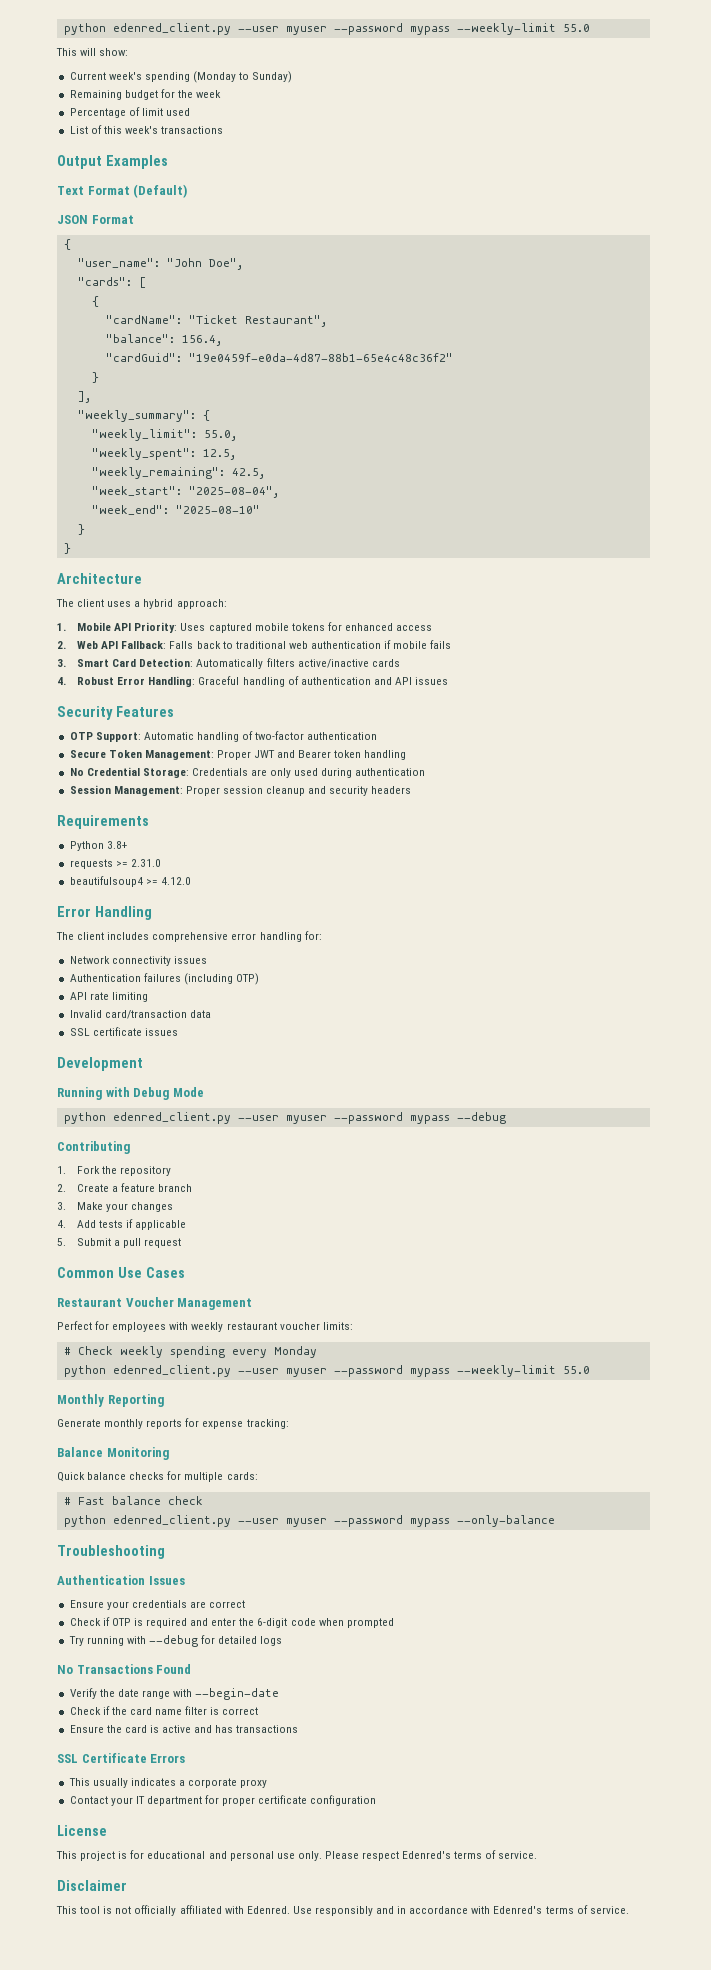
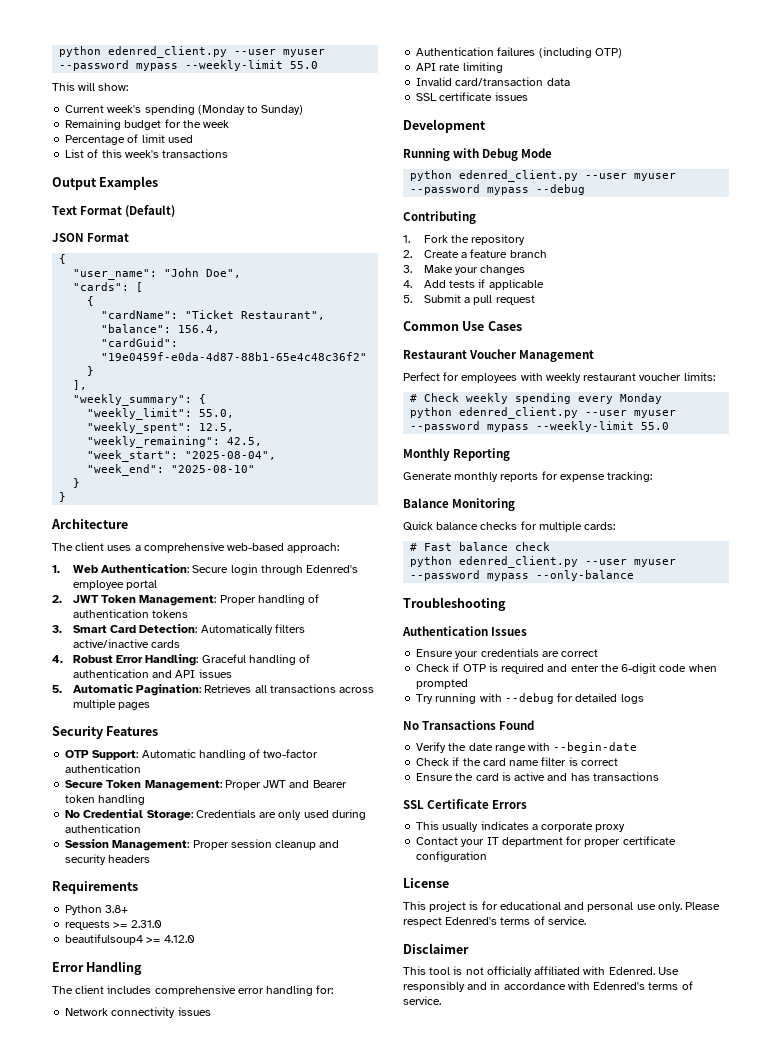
[143,599,174,609] hybrid -> [143,542,285,553] comprehensive web-based
[77,622,433,633] [57,640,452,649] Mobile API Priority: Uses captured mobile tokens for enhanced access // 2. Web API Fallback: Falls back to traditional web authentication if mobile fails -> [72,564,358,575] [72,580,158,590] [52,594,319,606] [72,609,189,618] Web Authentication: Secure login through Edenred's employee portal // 2. JWT Token Management: Proper handling of authentication tokens
(449, 681) none -> [52,684,374,696] [72,699,151,710] // 5. Automatic Pagination: Retrieves all transactions across multiple pages

